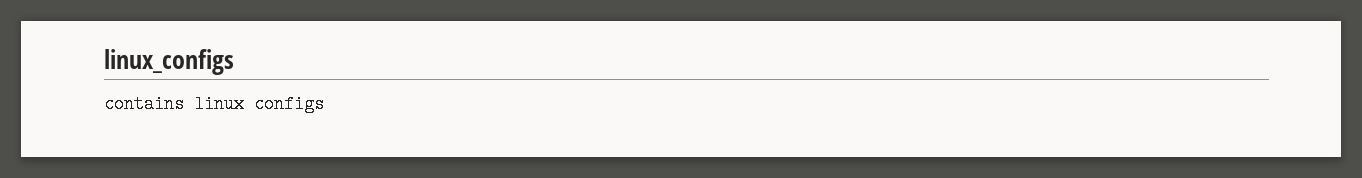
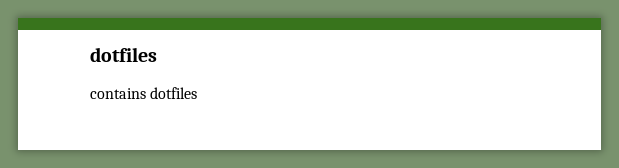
[104,49,234,75] linux_configs -> [90,47,157,62] dotfiles
[194,95,324,113] linux configs -> [150,87,198,99] dotfiles

